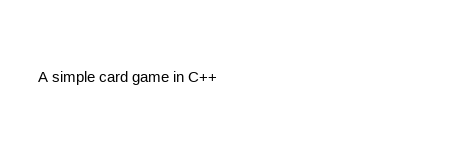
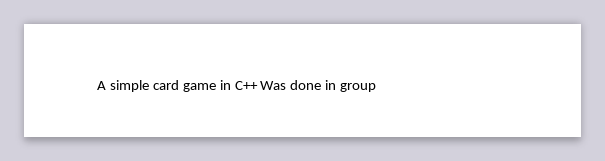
(218, 77) none -> [260,80,377,92] Was done in group

